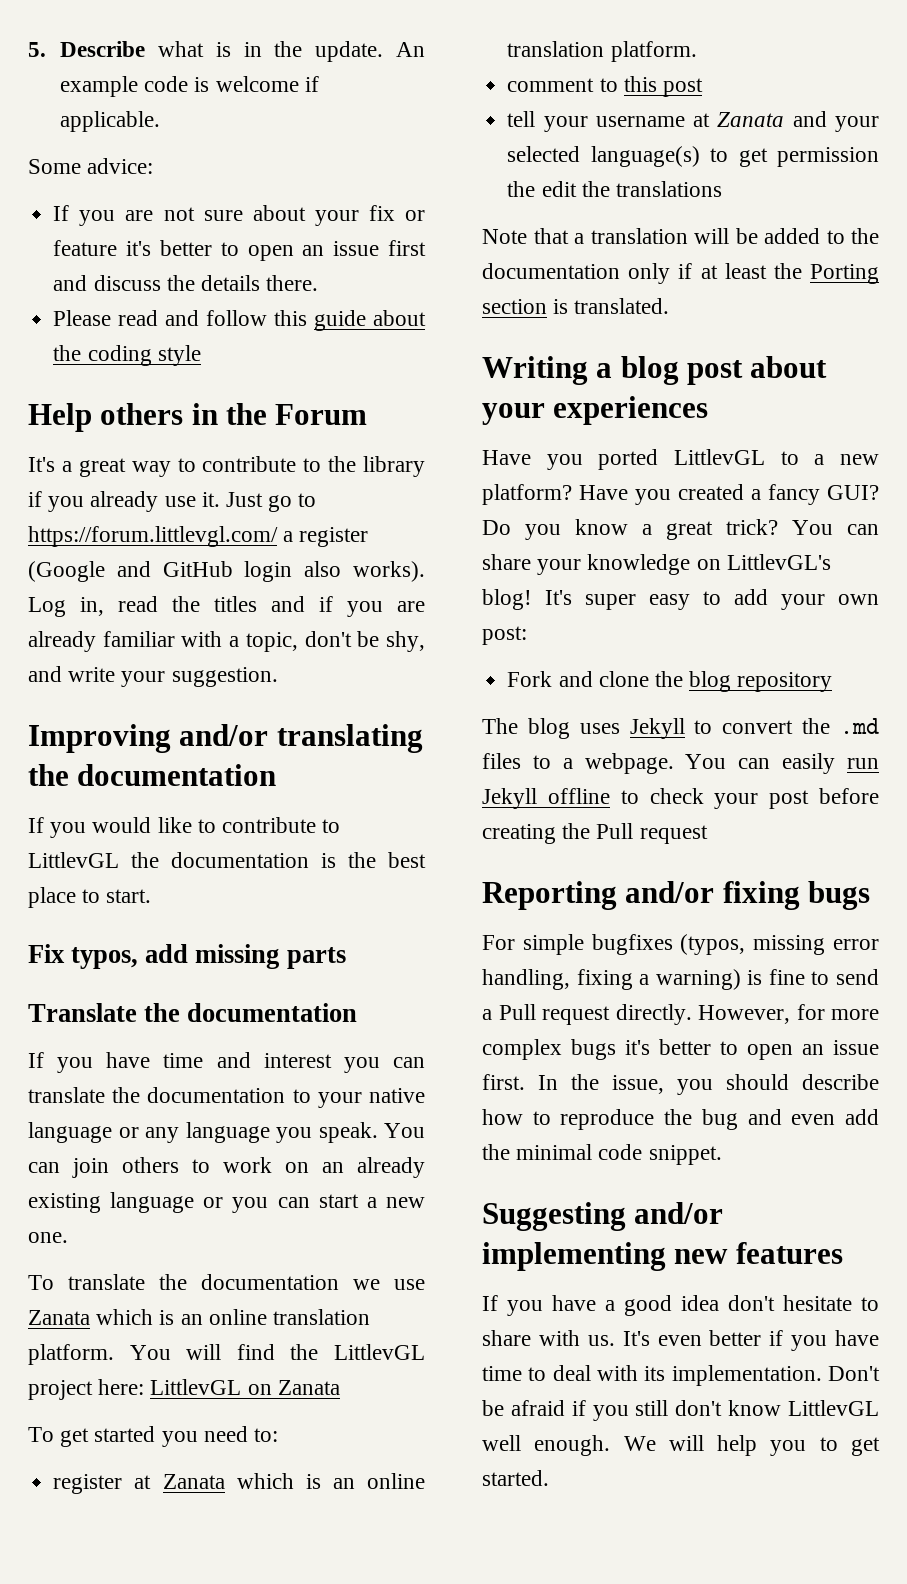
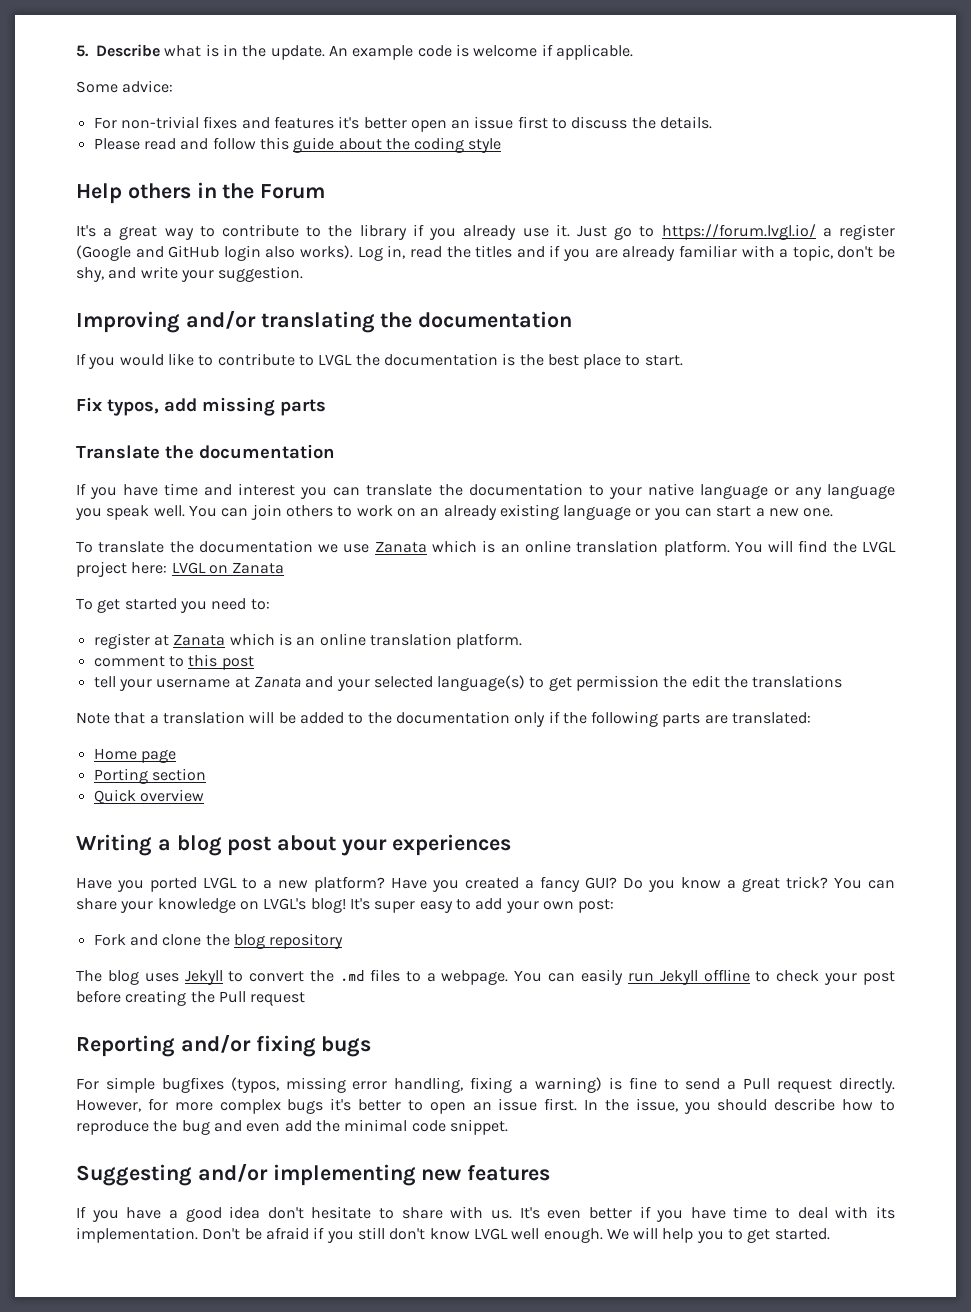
[53,205,425,226] [53,240,239,256] If you are not sure about your fix or feature it's better to -> [93,116,407,129] For non-trivial fixes and features it's better
[53,275,88,291] and -> [552,118,568,129] to
[200,275,319,291] details there. -> [660,116,713,129] details.
[28,526,278,547] https://forum.littlevgl.com/ -> [661,224,816,240] https://forum.lvgl.io/
[28,852,119,868] LittlevGL -> [318,354,353,366] LVGL
[318,1122,378,1143] speak. -> [106,505,185,520] speak well.
[334,1344,425,1360] LittlevGL -> [861,541,896,553] LVGL
[150,1379,242,1395] LittlevGL -> [171,562,206,574] LVGL
[700,263,802,279] at least the -> [562,711,812,727] [93,748,176,763] the following parts are translated: // Home page //
[553,298,670,314] is translated. -> [93,789,204,804] // Quick overview
[674,449,765,465] LittlevGL -> [203,877,237,889] LVGL
[726,554,831,570] LittlevGL's -> [263,898,307,910] LVGL's
[788,1400,879,1416] LittlevGL -> [473,1228,508,1240] LVGL

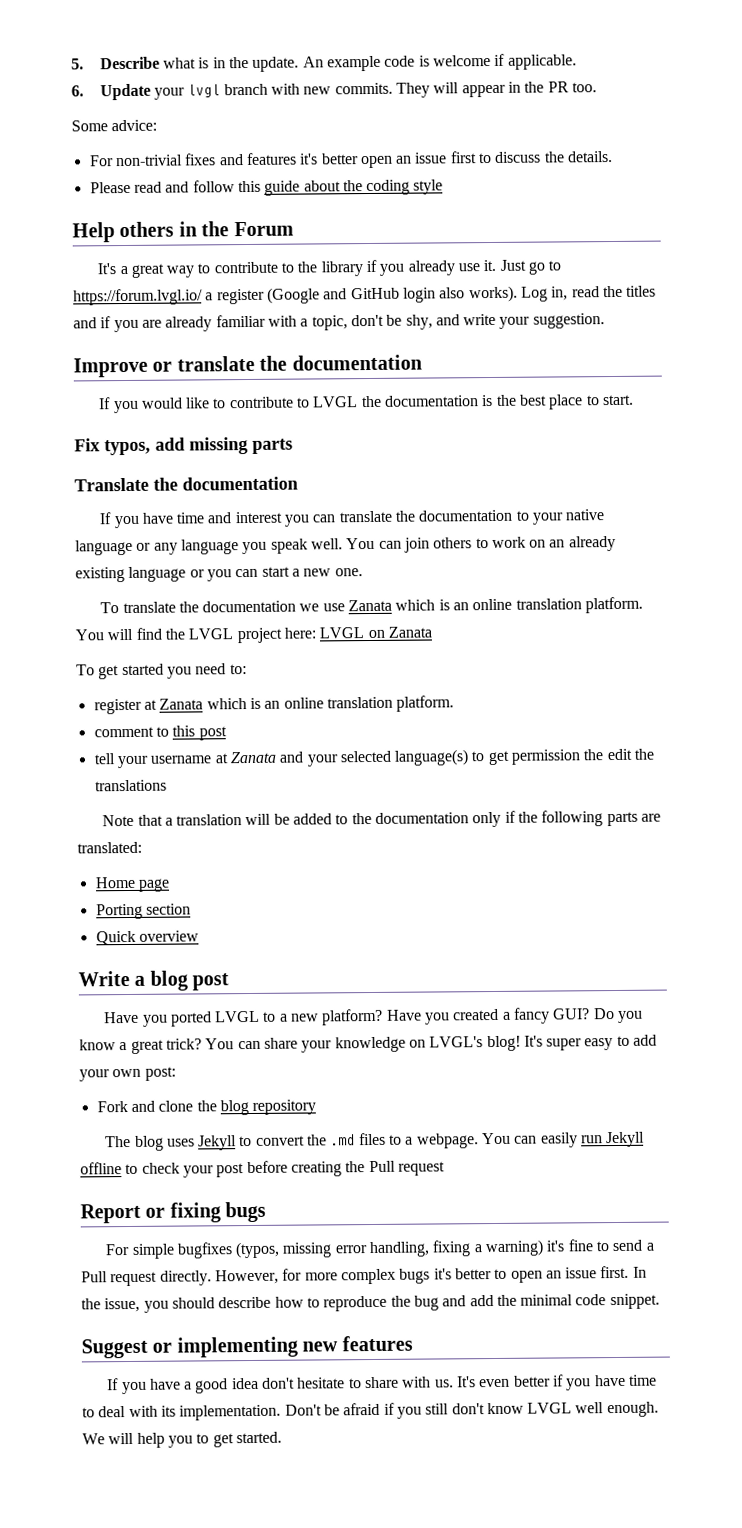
(633, 52) none -> [71,81,597,101] // 6. Update your lvgl branch with new commits. They will appear in the PR too.
[76,310,375,333] Improving and/or translating -> [73,355,255,378] Improve or translate
[76,834,152,856] Writing -> [78,970,130,987] Write
[277,834,511,856] about your experiences -> (230, 982) none
[76,1034,251,1057] Reporting and/or -> [80,1203,166,1224] Report or
[608,1077,622,1090] is -> [546,1240,566,1252] it's
[246,1123,281,1132] even -> (467, 1301) none
[76,1163,268,1186] Suggesting and/or -> [81,1338,173,1359] Suggest or

